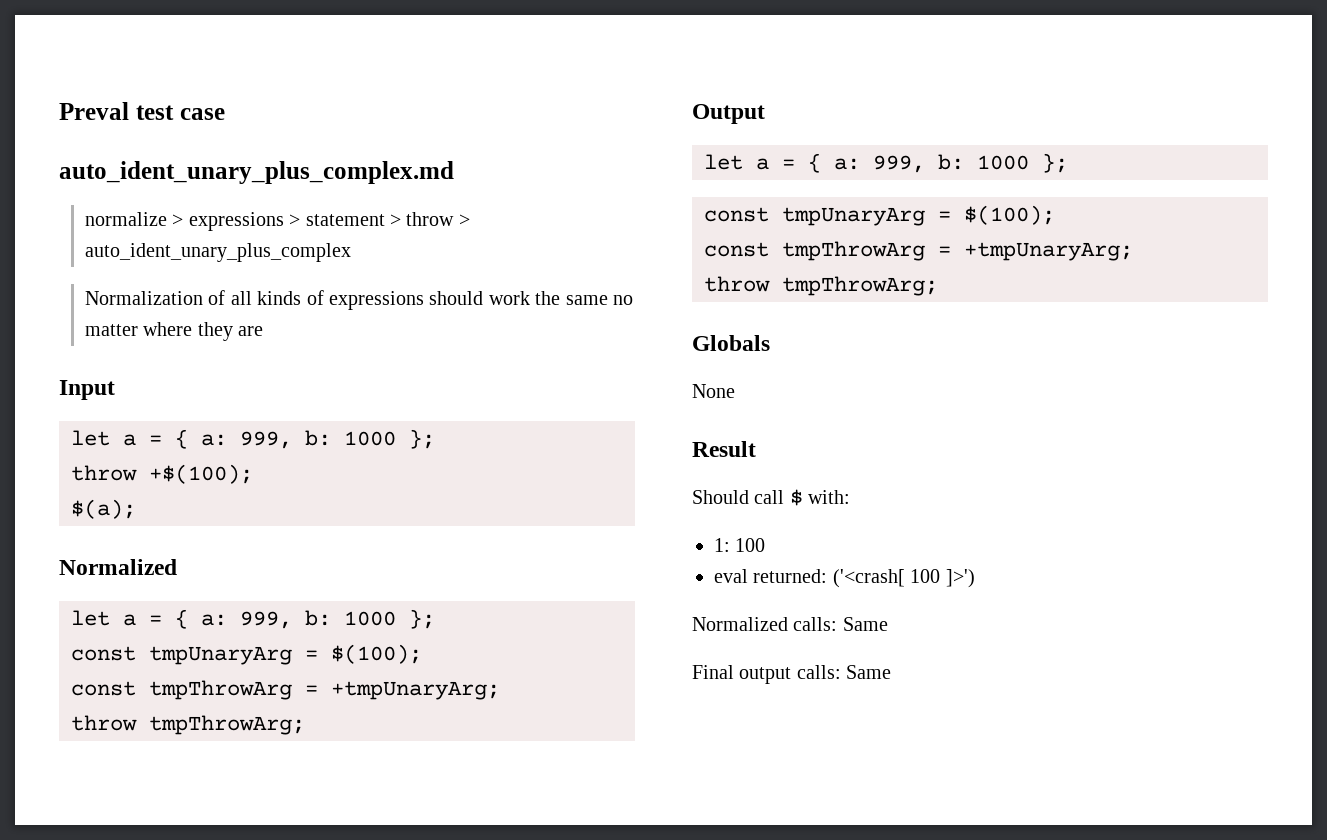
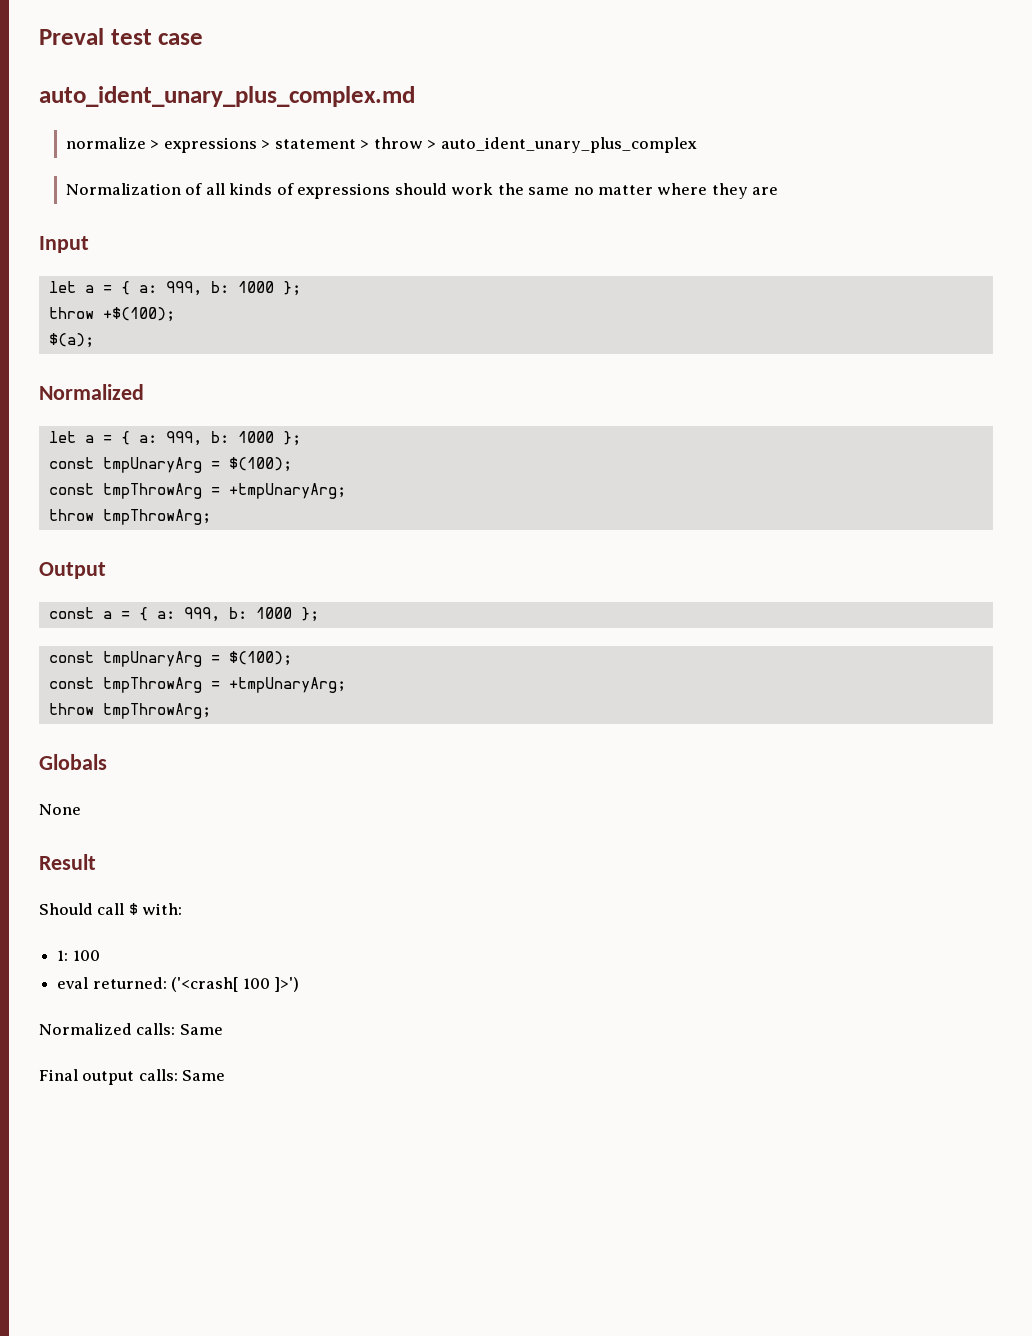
[704,154,743,170] let -> [48,607,94,619] const

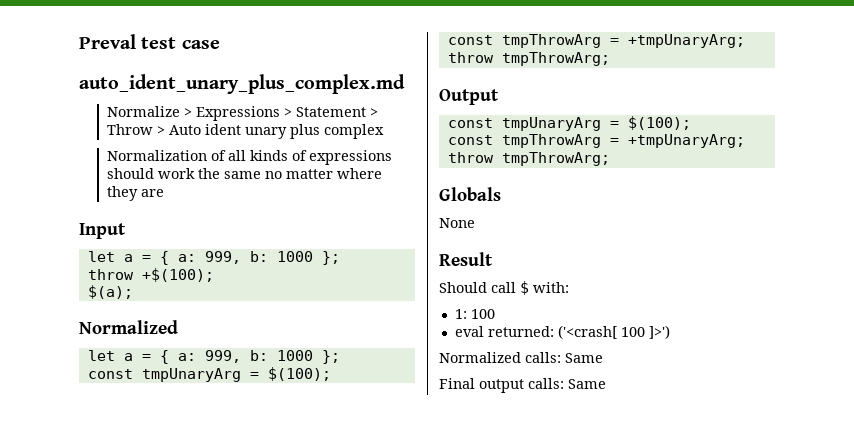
[65,137,697,153] normalize > expressions > statement > throw > auto_ident_unary_plus_complex -> [107,106,379,121] [107,124,385,139] Normalize > Expressions > Statement > Throw > Auto ident unary plus complex
[48,607,319,622] // const a = { a: 999, b: 1000 }; -> (499, 97) none

